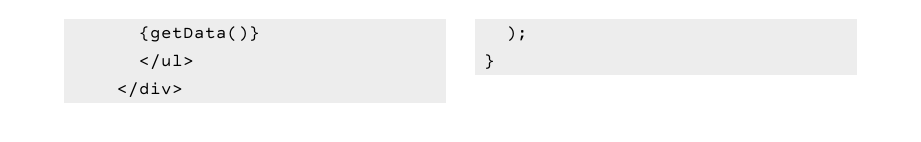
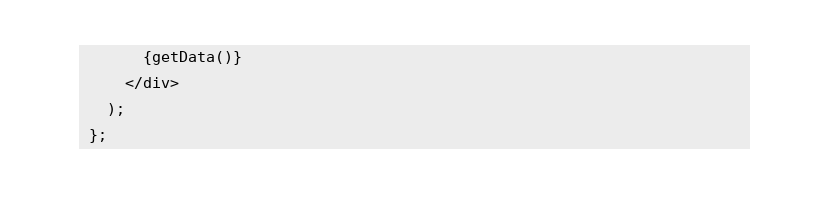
[138,54,194,70] // </ul> -> (242, 58) none
[483,54,495,69] } -> [88,129,107,143] };

